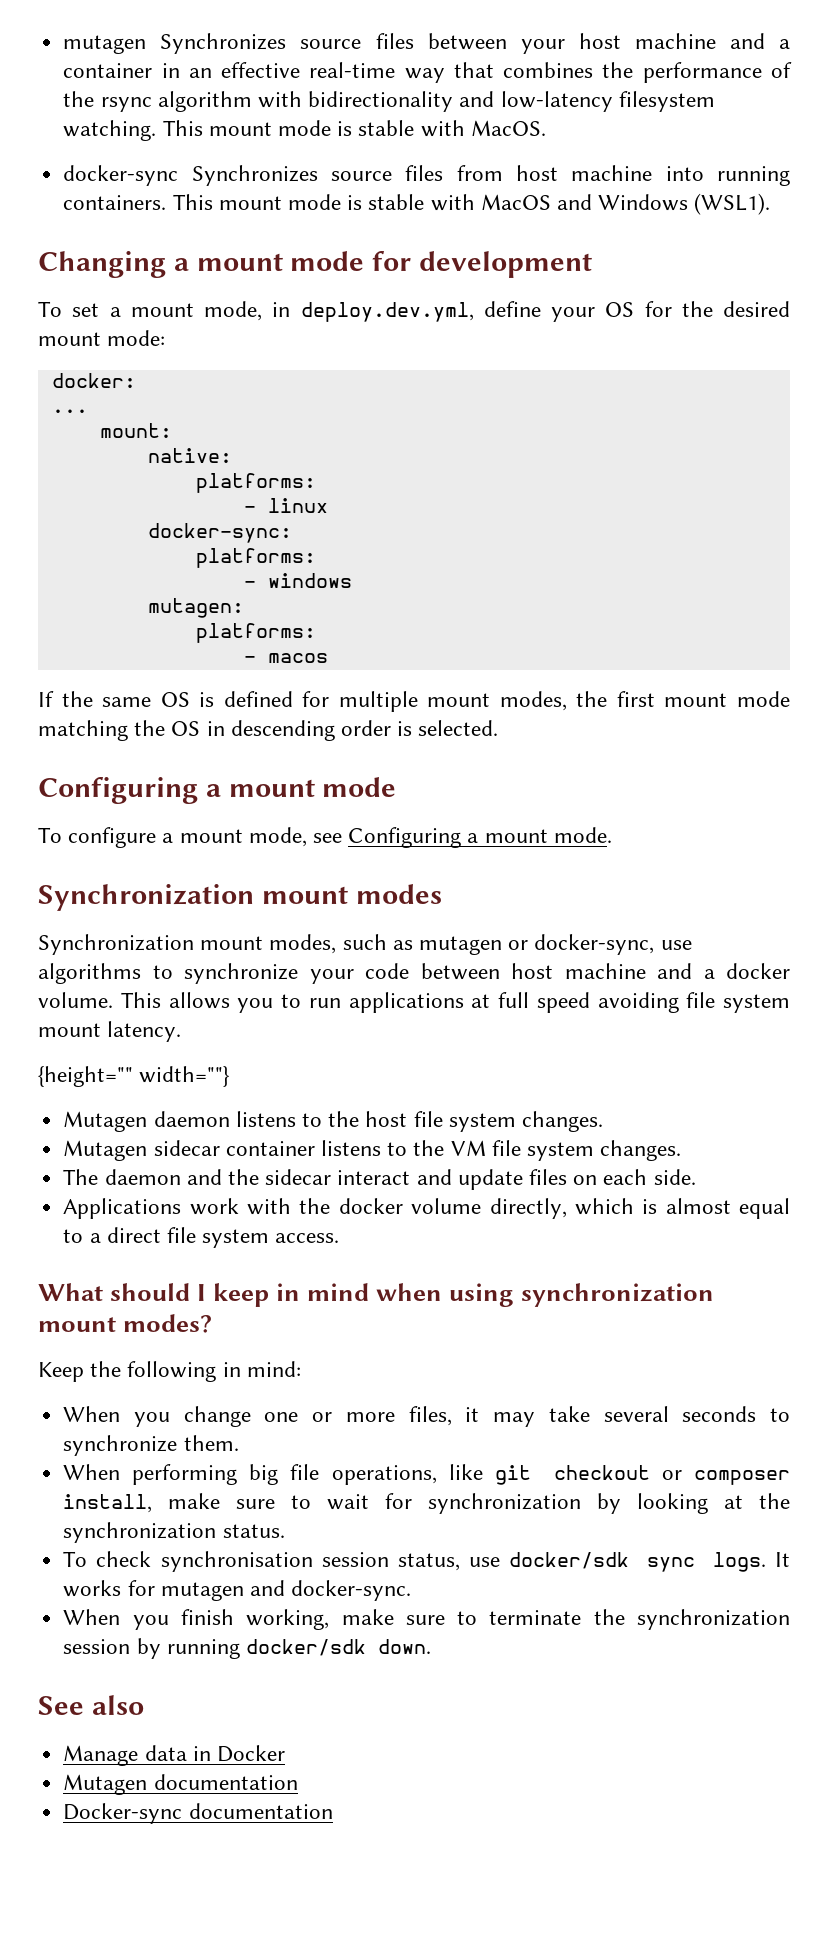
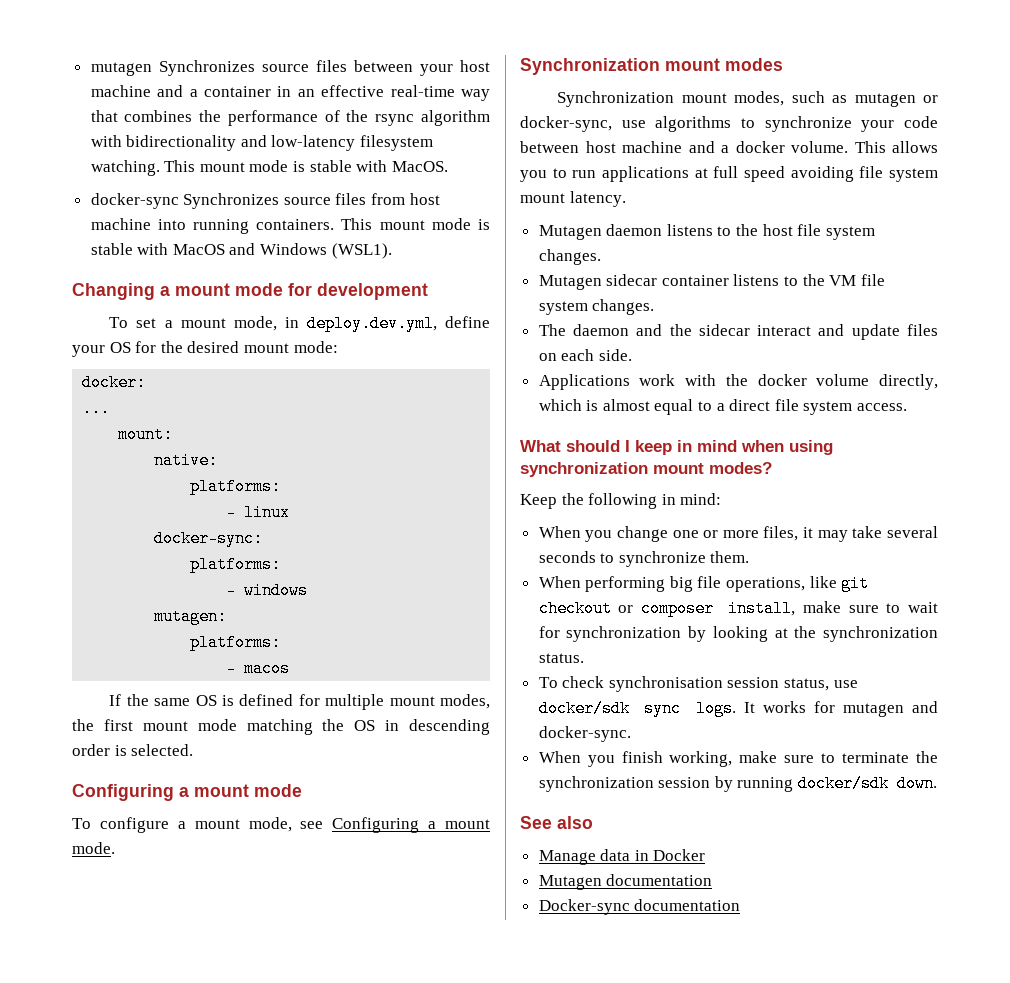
[38,1066,231,1087] // {height="" width=""} -> (626, 199) none

